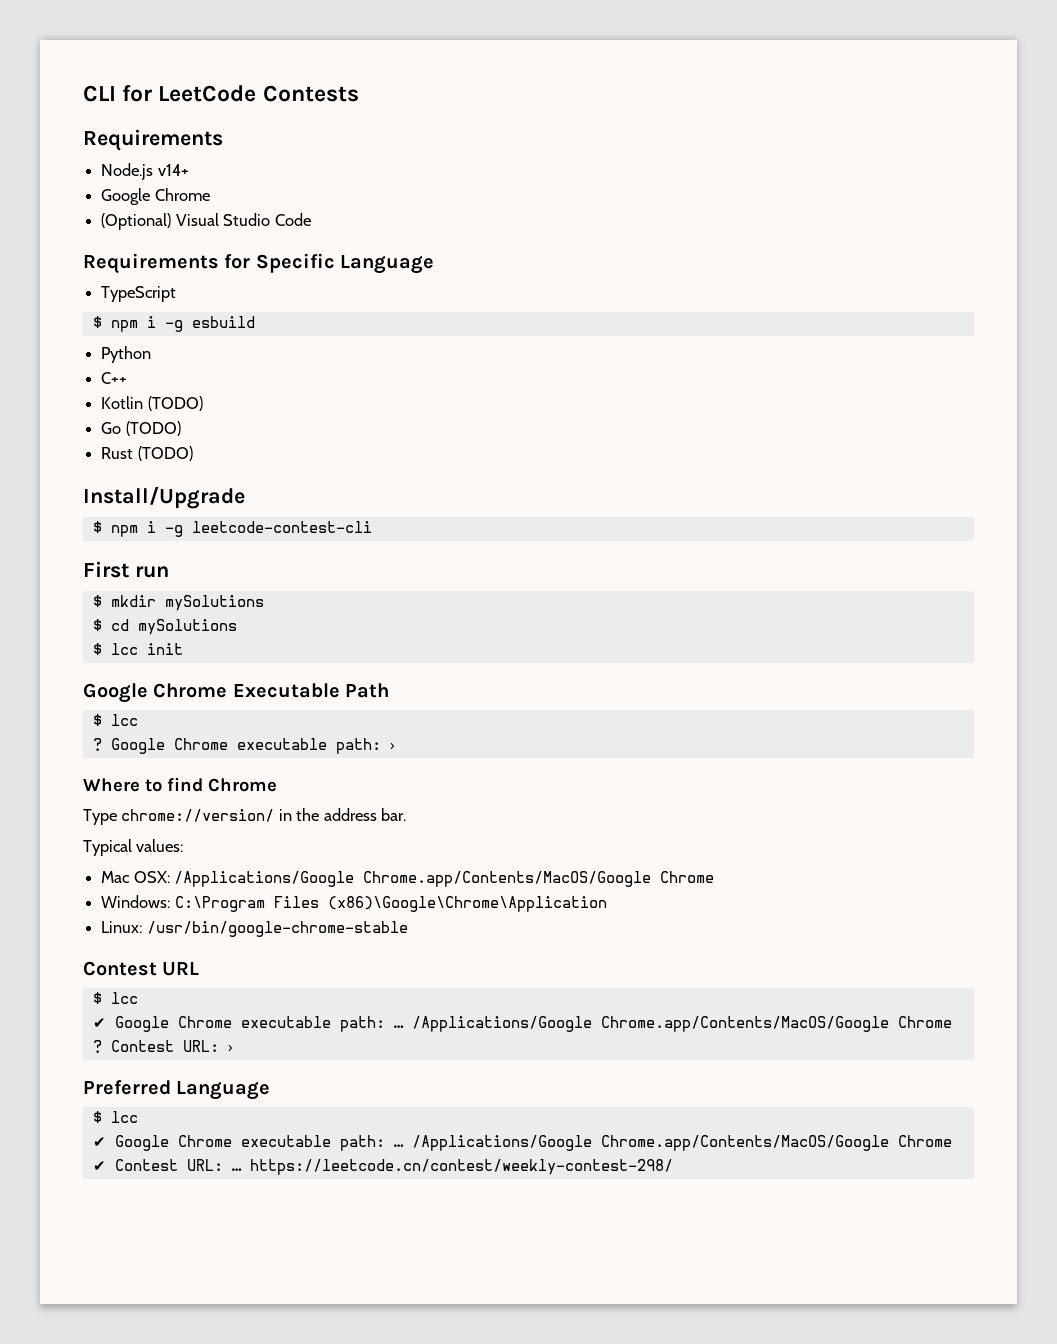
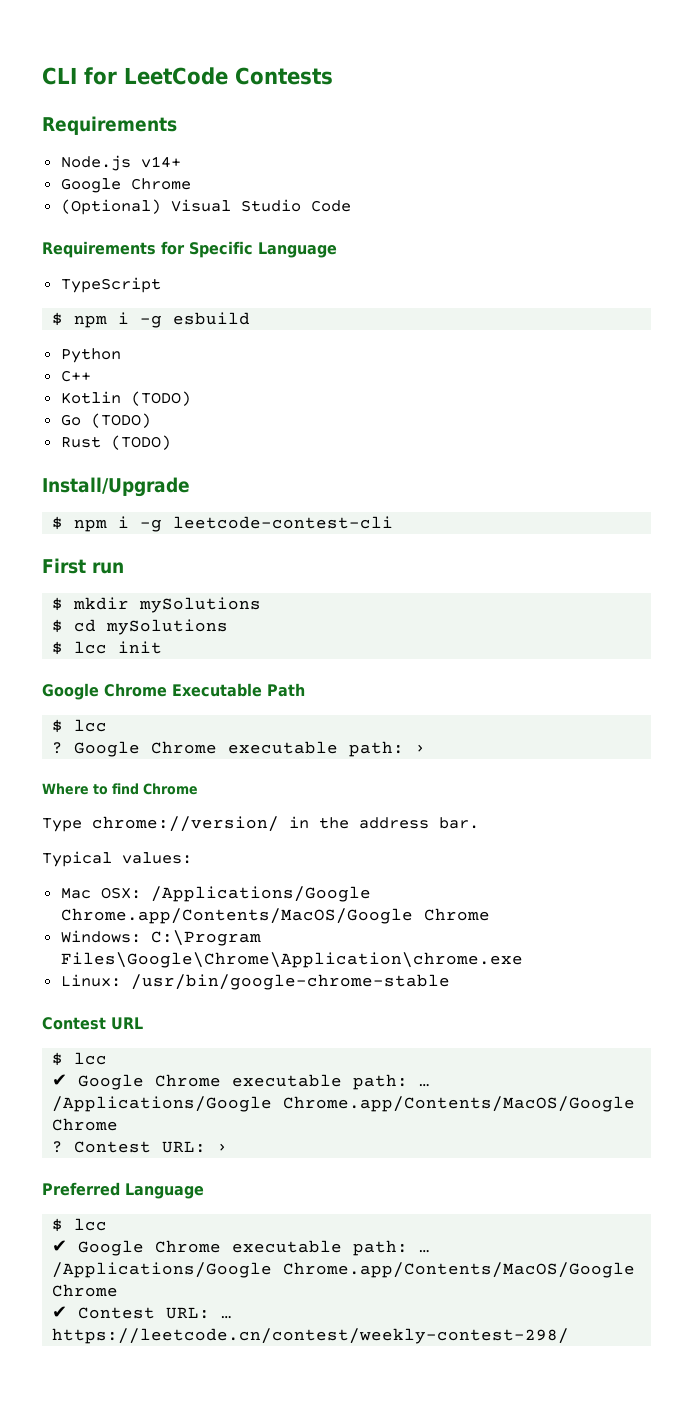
[273,896,607,912] Files (x86)\Google\Chrome\Application -> [60,952,523,968] Files\Google\Chrome\Application\chrome.exe

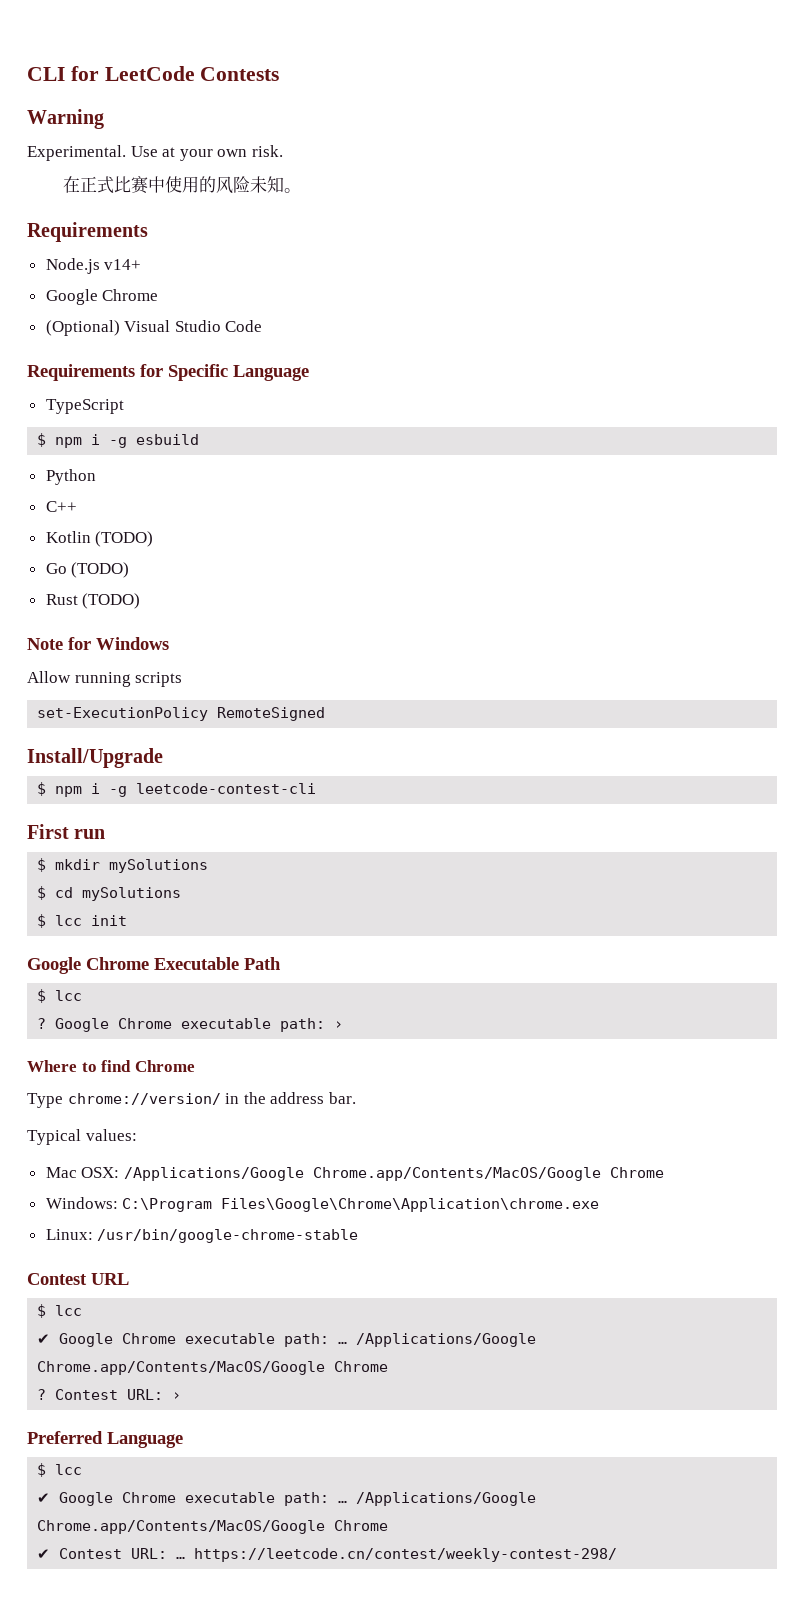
(333, 76) none -> [27,109,104,129] [27,145,283,161] [62,176,301,194] // Warning // Experimental. Use at your own risk. // 在正式比赛中使用的风险未知。
(171, 442) none -> [27,637,169,650] [27,671,183,687] [37,707,326,721] // Note for Windows // Allow running scripts // set-ExecutionPolicy RemoteSigned

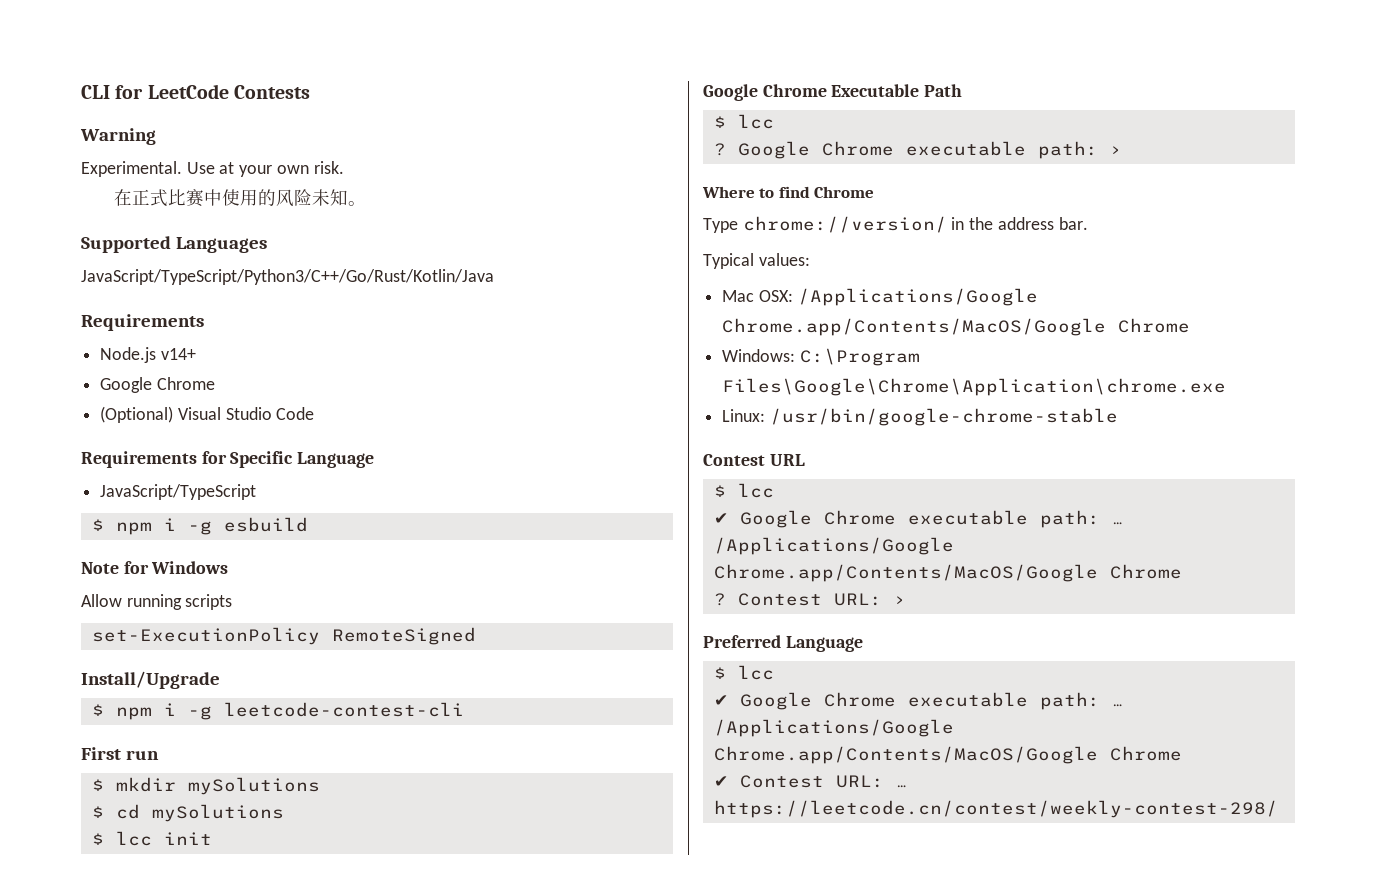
(301, 190) none -> [81,236,267,253] [81,269,494,285] // Supported Languages // JavaScript/TypeScript/Python3/C++/Go/Rust/Kotlin/Java
[45,399,124,414] TypeScript -> [100,484,257,500] JavaScript/TypeScript
[45,469,96,485] [45,501,77,512] [45,531,154,547] [45,562,130,578] [45,593,141,609] // Python // C++ // Kotlin (TODO) // Go (TODO) // Rust (TODO) -> (308, 524) none

